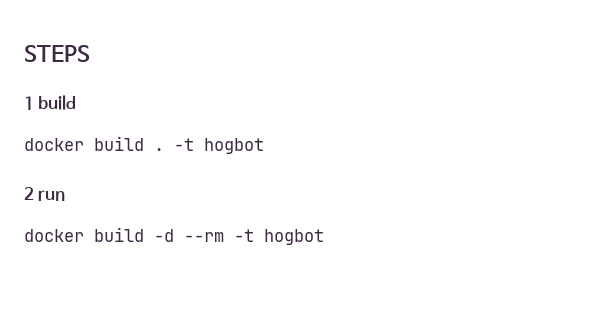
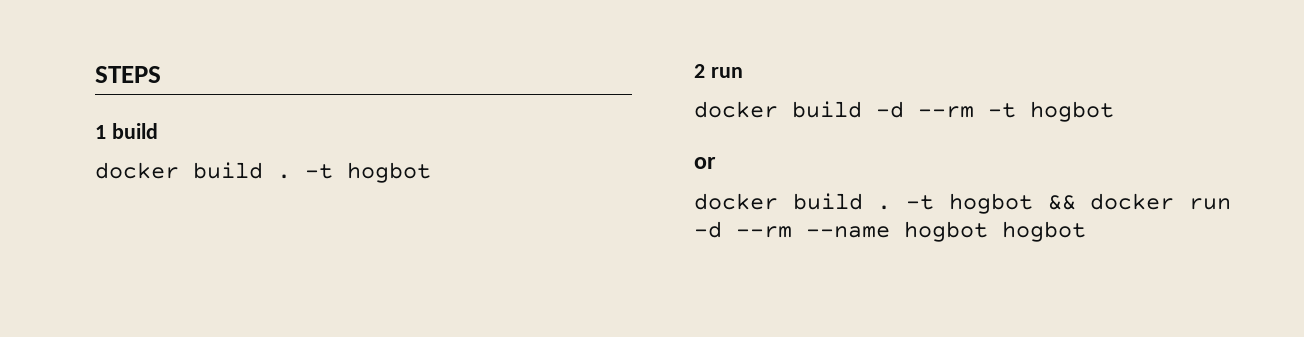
(324, 237) none -> [694,157,716,169] [694,193,1231,214] [694,221,1086,242] // or // docker build . -t hogbot && docker run -d --rm --name hogbot hogbot

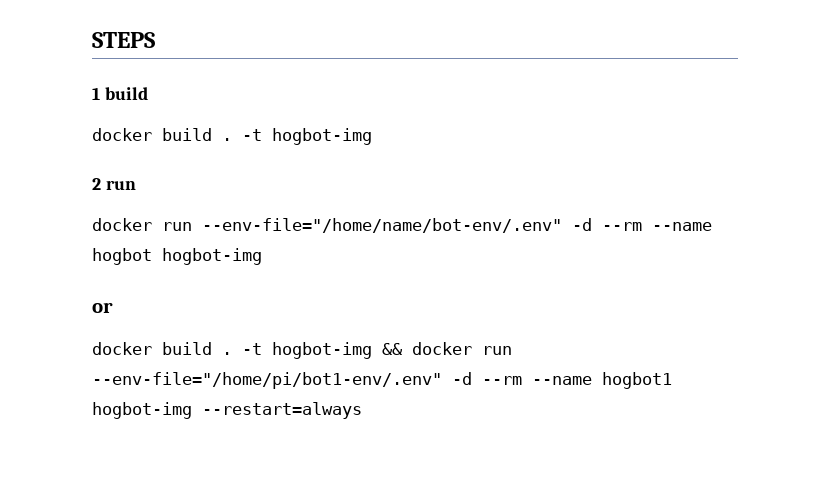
[347,162,431,183] hogbot -> [272,128,372,145] hogbot-img
[792,101,1114,122] build -d --rm -t hogbot -> [162,218,712,233] [92,248,262,265] run --env-file="/home/name/bot-env/.env" -d --rm --name hogbot hogbot-img
[948,193,1033,214] hogbot -> [272,342,372,359] hogbot-img
[694,221,1086,242] -d --rm --name hogbot hogbot -> [92,372,672,389] [92,402,362,419] --env-file="/home/pi/bot1-env/.env" -d --rm --name hogbot1 hogbot-img --restart=always

